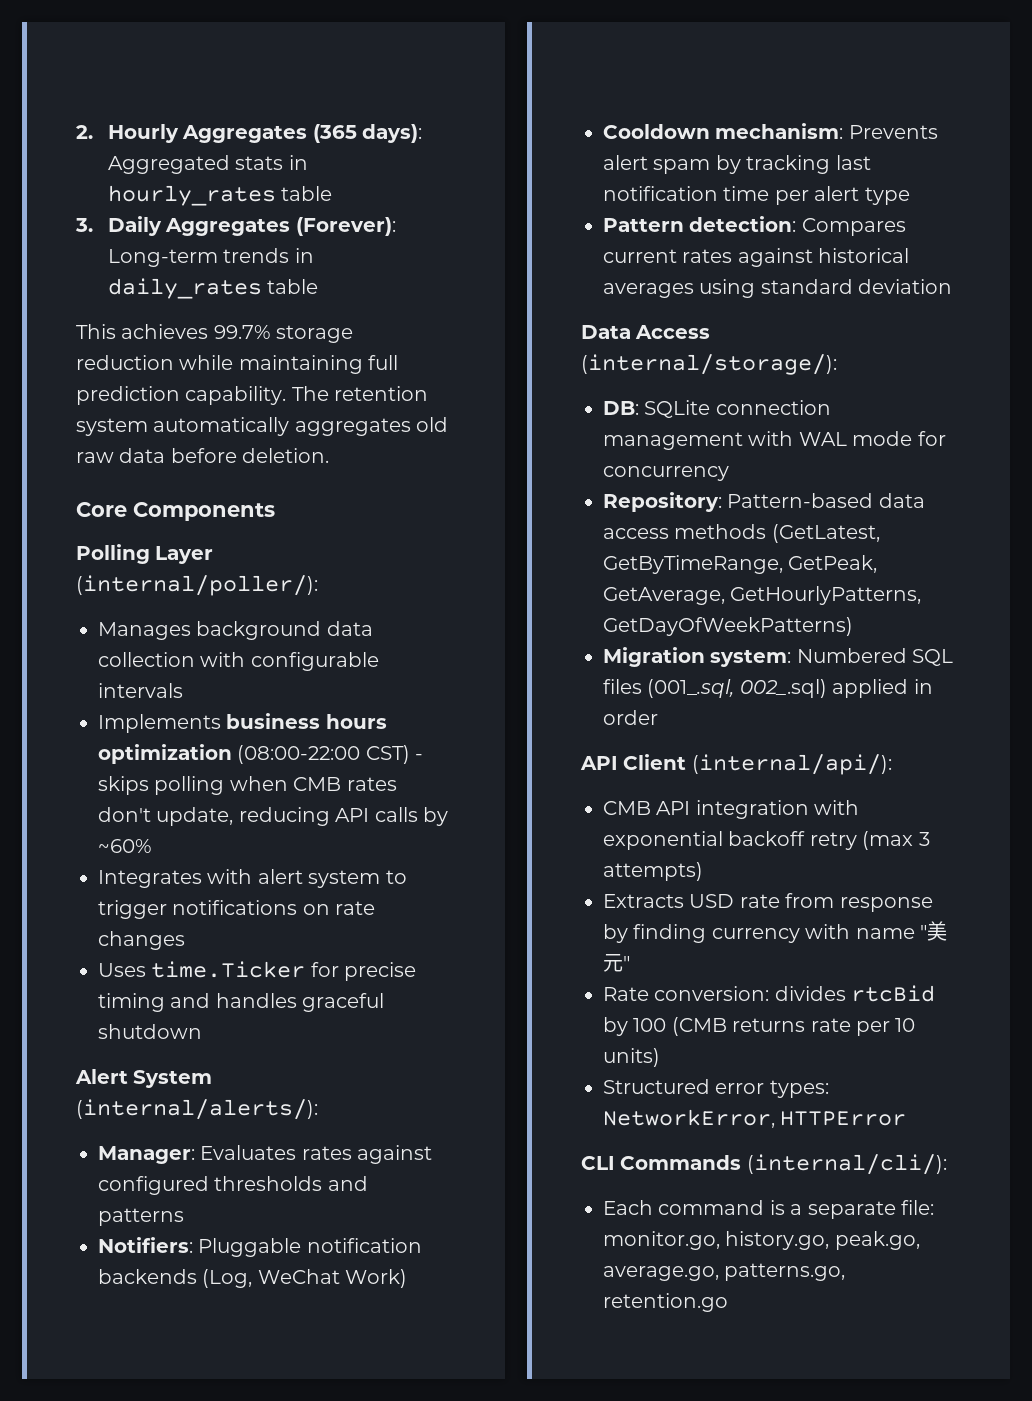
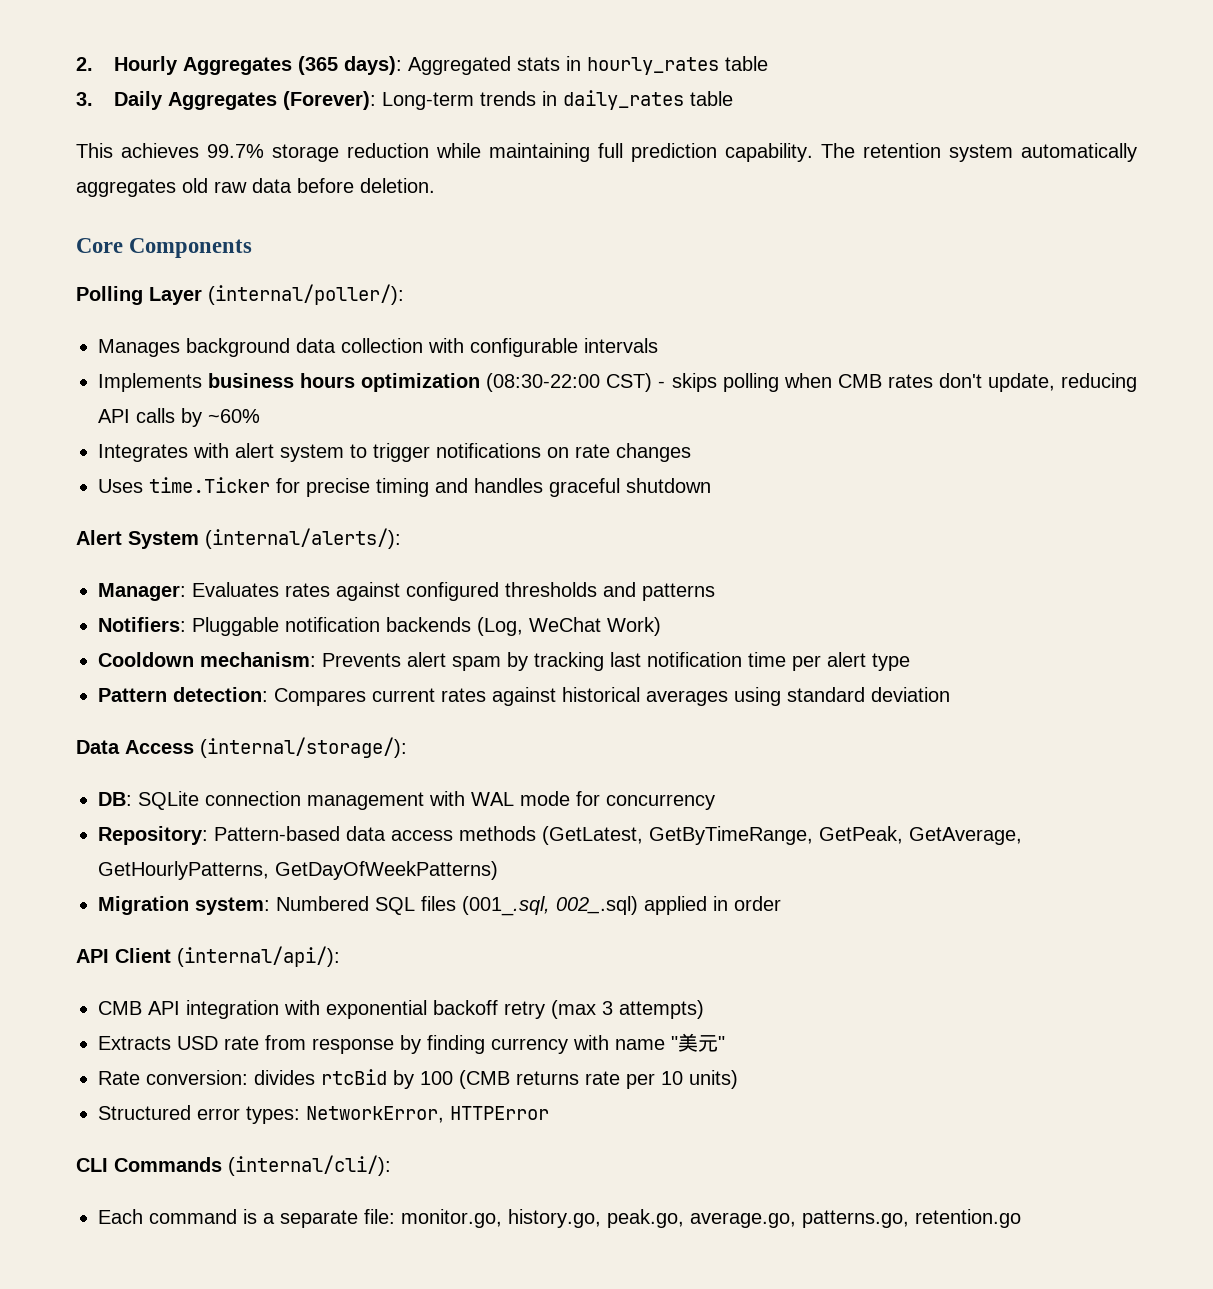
[237,745,361,764] (08:00-22:00 -> [486,373,601,392] (08:30-22:00

